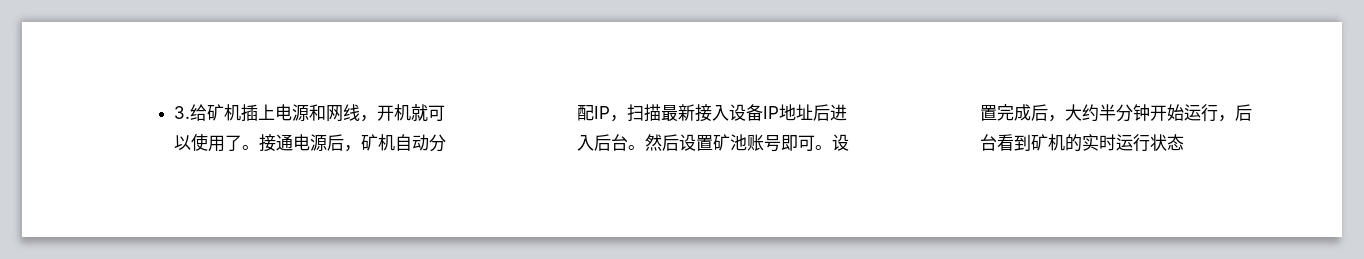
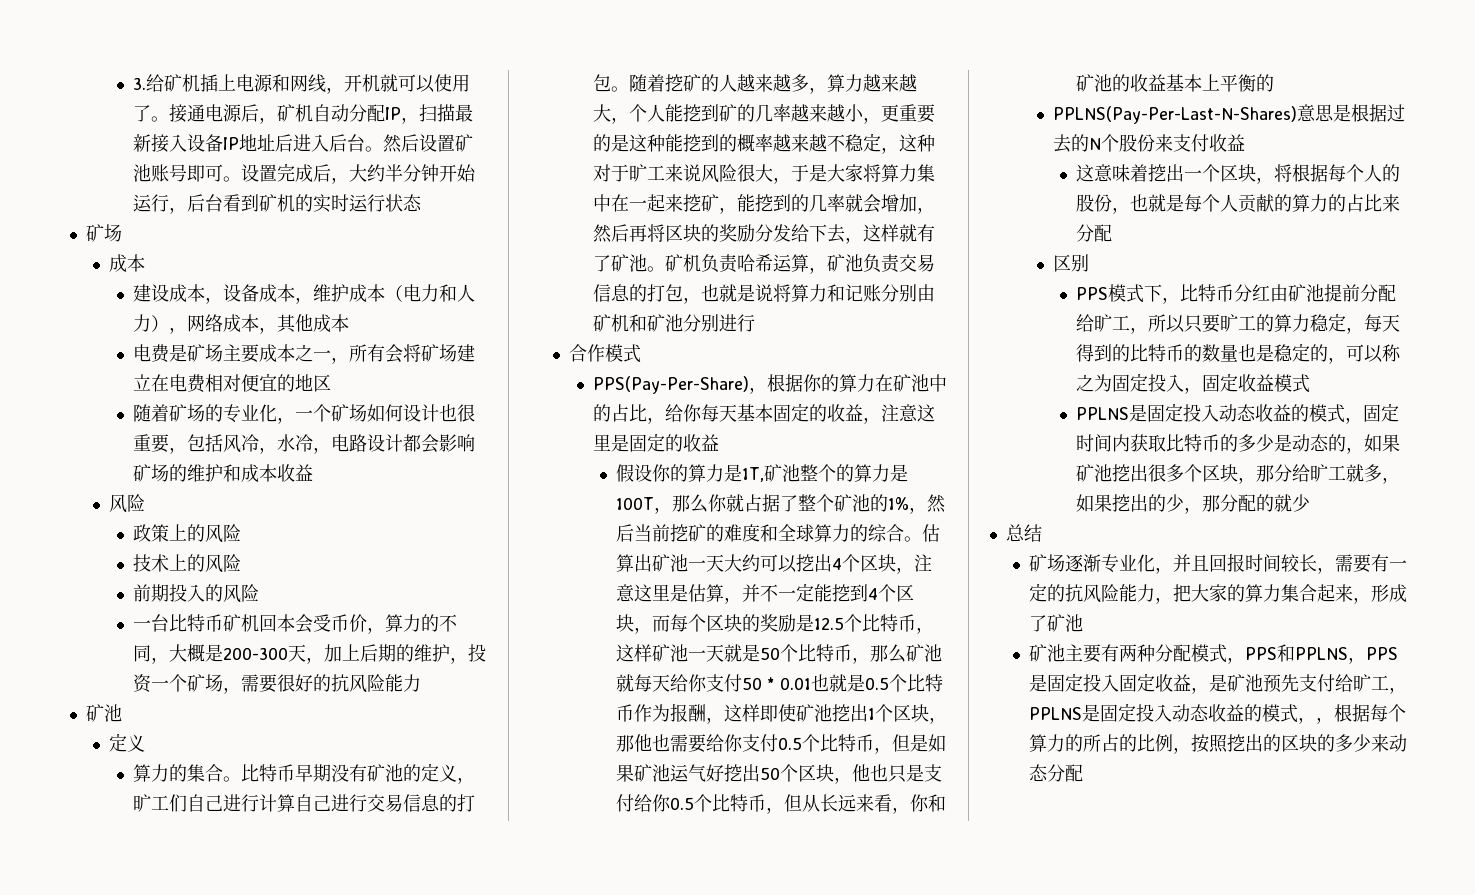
(1185, 142) none -> [85,224,122,242] [109,254,146,272] [132,284,475,304] [132,314,349,334] [132,344,475,364] [132,374,331,393] [132,404,475,424] [132,434,475,454] [132,464,313,482] [109,494,146,513] [132,524,241,543] [132,554,241,573] [132,584,259,603] [132,614,457,634] [132,644,486,664] [132,674,421,694] [85,704,122,722] [109,733,146,752] [132,763,475,784] [132,794,475,812] [592,74,917,94] [592,104,935,124] [592,133,935,154] [592,164,935,184] [592,194,935,214] [592,224,935,244] [592,254,935,274] [592,284,935,304] [592,314,755,332] [569,344,642,363] [592,374,947,394] [592,403,935,424] [592,433,719,452] [616,464,909,482] [616,494,947,514] [616,524,941,542] [616,554,933,574] [616,583,915,604] [616,614,935,634] [616,644,943,664] [616,674,944,692] [616,703,948,724] [616,734,947,754] [616,764,943,784] [616,794,947,814] [1076,74,1275,92] [1052,104,1405,124] [1052,134,1245,153] [1076,164,1401,184] [1076,194,1401,214] [1076,224,1113,242] [1052,254,1089,272] [1076,284,1397,304] [1076,313,1401,334] [1076,343,1402,364] [1076,373,1311,394] [1076,403,1400,424] [1076,434,1401,454] [1076,464,1401,484] [1076,494,1311,514] [1005,524,1042,542] [1029,553,1408,574] [1029,583,1408,604] [1029,614,1084,632] [1029,644,1399,664] [1029,673,1408,694] [1029,703,1407,724] [1029,734,1408,754] [1029,764,1084,782] // 矿场 // 成本 // 建设成本，设备成本，维护成本（电力和人力），网络成本，其他成本 // 电费是矿场主要成本之一，所有会将矿场建立在电费相对便宜的地区 // 随着矿场的专业化，一个矿场如何设计也很重要，包括风冷，水冷，电路设计都会影响矿场的维护和成本收益 // 风险 // 政策上的风险 // 技术上的风险 // 前期投入的风险 // 一台比特币矿机回本会受币价，算力的不同，大概是200-300天，加上后期的维护，投资一个矿场，需要很好的抗风险能力 // 矿池 // 定义 // 算力的集合。比特币早期没有矿池的定义，旷工们自己进行计算自己进行交易信息的打包。随着挖矿的人越来越多，算力越来越大，个人能挖到矿的几率越来越小，更重要的是这种能挖到的概率越来越不稳定，这种对于旷工来说风险很大，于是大家将算力集中在一起来挖矿，能挖到的几率就会增加，然后再将区块的奖励分发给下去，这样就有了矿池。矿机负责哈希运算，矿池负责交易信息的打包，也就是说将算力和记账分别由矿机和矿池分别进行 // 合作模式 // PPS(Pay-Per-Share)，根据你的算力在矿池中的占比，给你每天基本固定的收益，注意这里是固定的收益 // 假设你的算力是1T,矿池整个的算力是100T，那么你就占据了整个矿池的1%，然后当前挖矿的难度和全球算力的综合。估算出矿池一天大约可以挖出4个区块，注意这里是估算，并不一定能挖到4个区块，而每个区块的奖励是12.5个比特币，这样矿池一天就是50个比特币，那么矿池就每天给你支付50 * 0.01也就是0.5个比特币作为报酬，这样即使矿池挖出1个区块，那他也需要给你支付0.5个比特币，但是如果矿池运气好挖出50个区块，他也只是支付给你0.5个比特币，但从长远来看，你和矿池的收益基本上平衡的 // PPLNS(Pay-Per-Last-N-Shares)意思是根据过去的N个股份来支付收益 // 这意味着挖出一个区块，将根据每个人的股份，也就是每个人贡献的算力的占比来分配 // 区别 // PPS模式下，比特币分红由矿池提前分配给旷工，所以只要旷工的算力稳定，每天得到的比特币的数量也是稳定的，可以称之为固定投入，固定收益模式 // PPLNS是固定投入动态收益的模式，固定时间内获取比特币的多少是动态的，如果矿池挖出很多个区块，那分给旷工就多，如果挖出的少，那分配的就少 // 总结 // 矿场逐渐专业化，并且回报时间较长，需要有一定的抗风险能力，把大家的算力集合起来，形成了矿池 // 矿池主要有两种分配模式，PPS和PPLNS，PPS是固定投入固定收益，是矿池预先支付给旷工，PPLNS是固定投入动态收益的模式，，根据每个算力的所占的比例，按照挖出的区块的多少来动态分配

